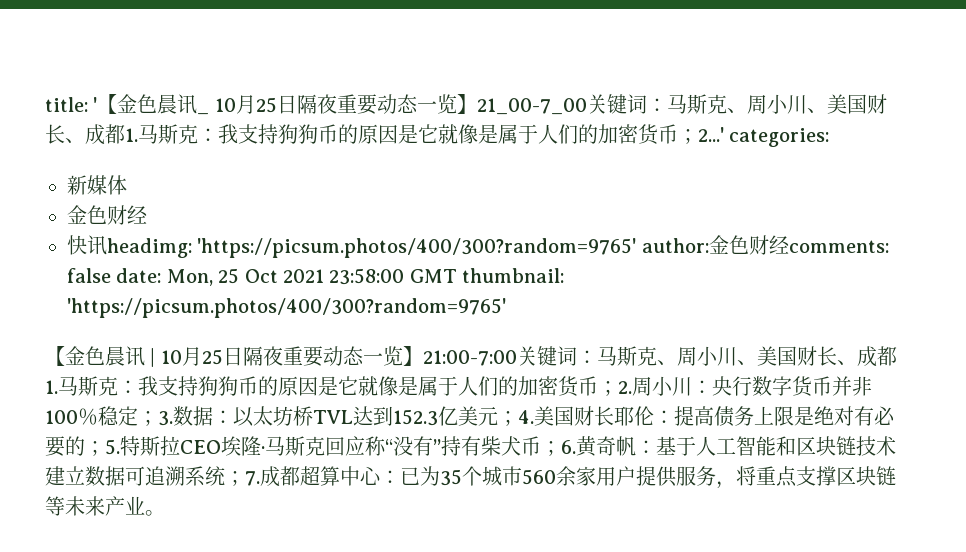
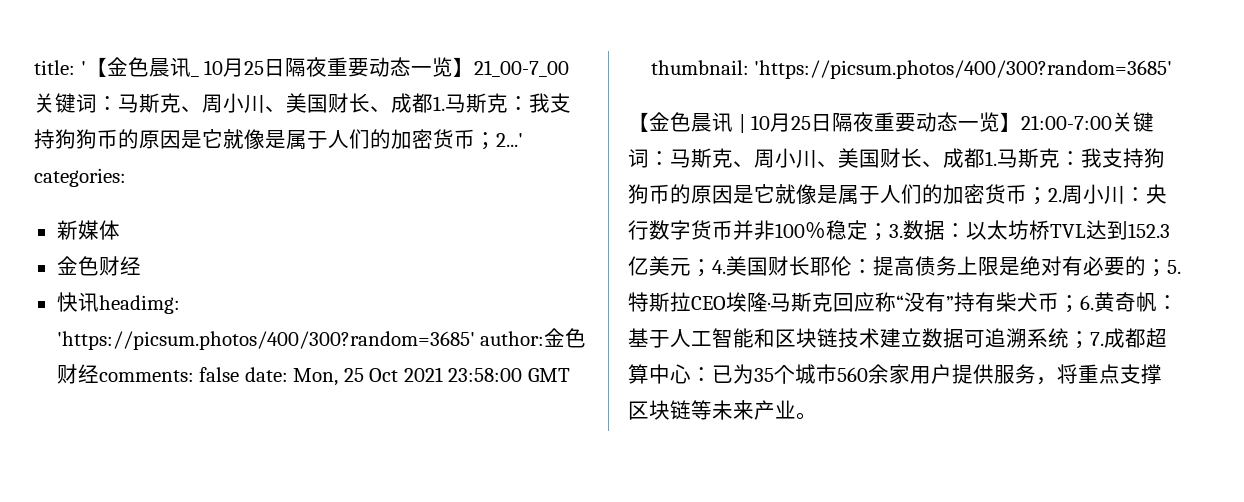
[197,238,637,258] 'https://picsum.photos/400/300?random=9765' -> [56,331,475,350] 'https://picsum.photos/400/300?random=3685'
[67,298,506,318] 'https://picsum.photos/400/300?random=9765' -> [754,60,1173,79] 'https://picsum.photos/400/300?random=3685'

